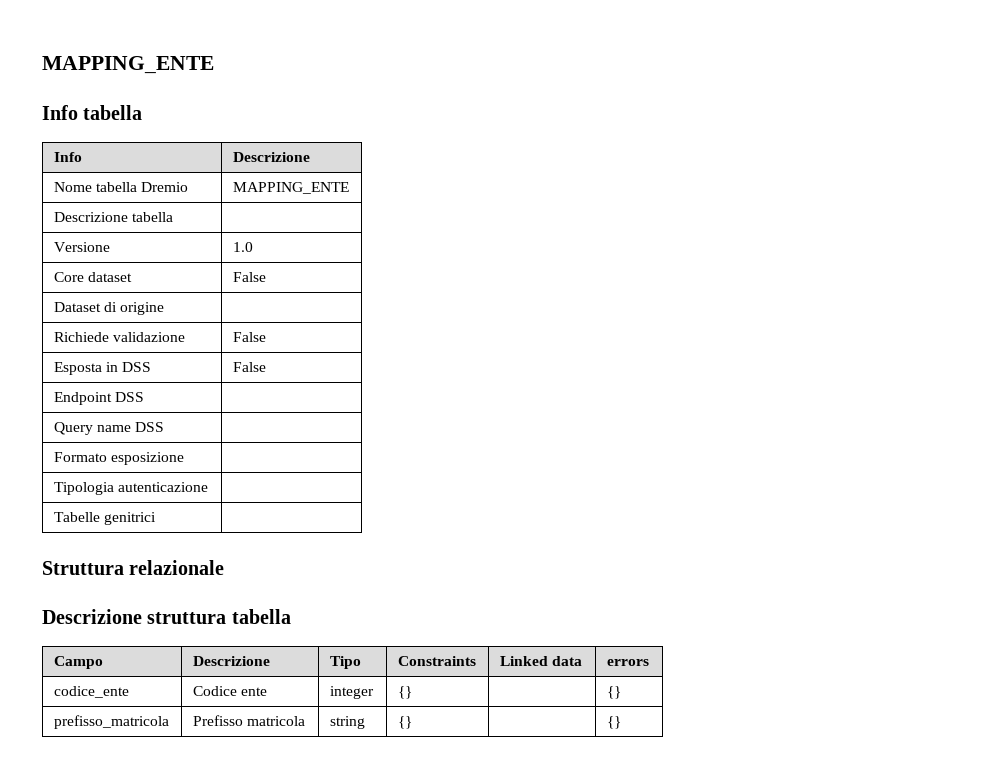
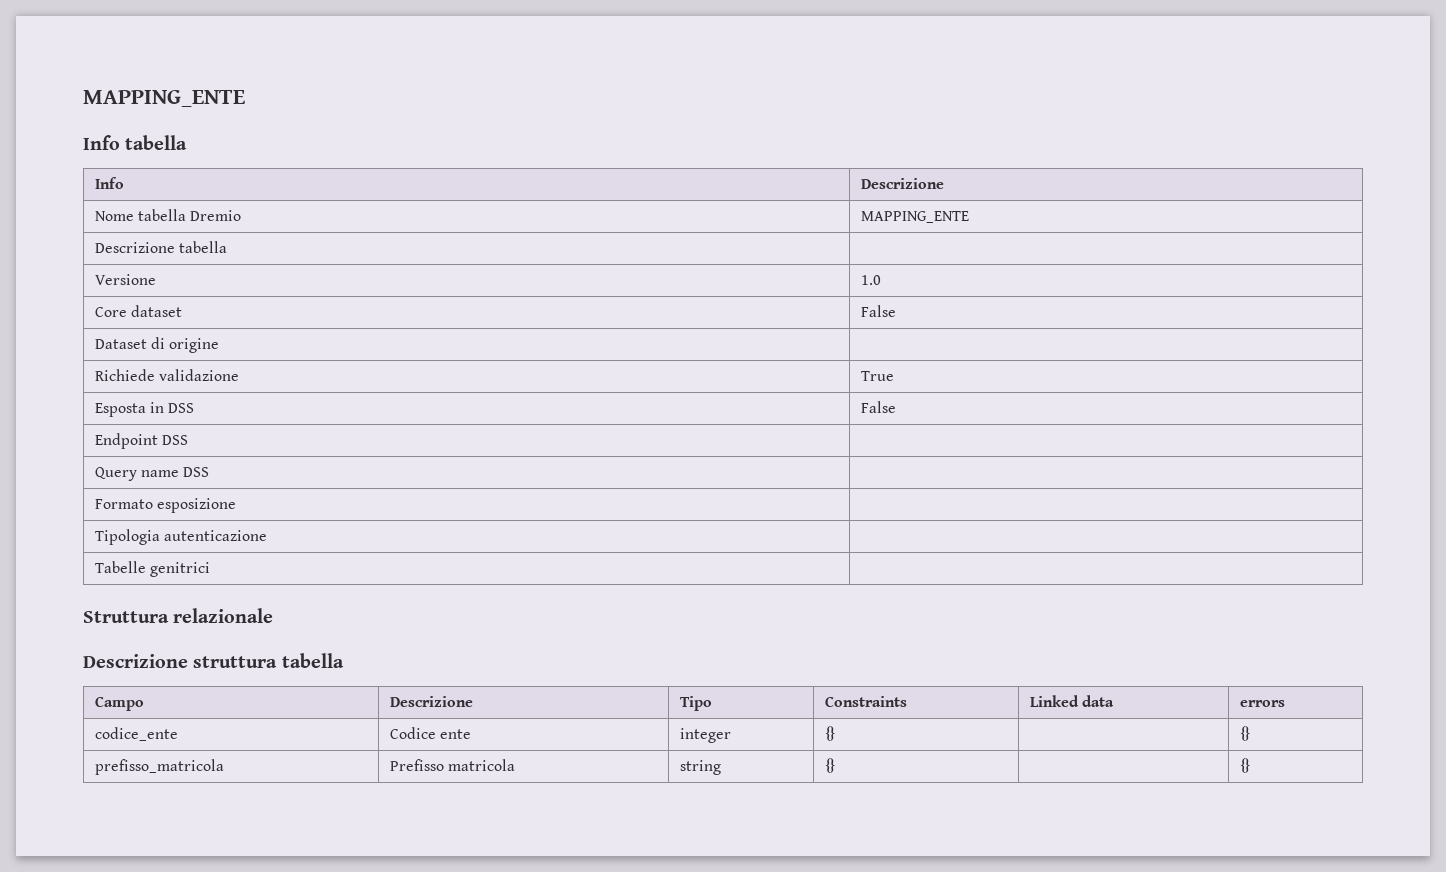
[232,332,266,342] False -> [860,371,894,381] True

